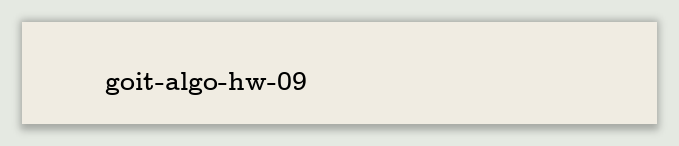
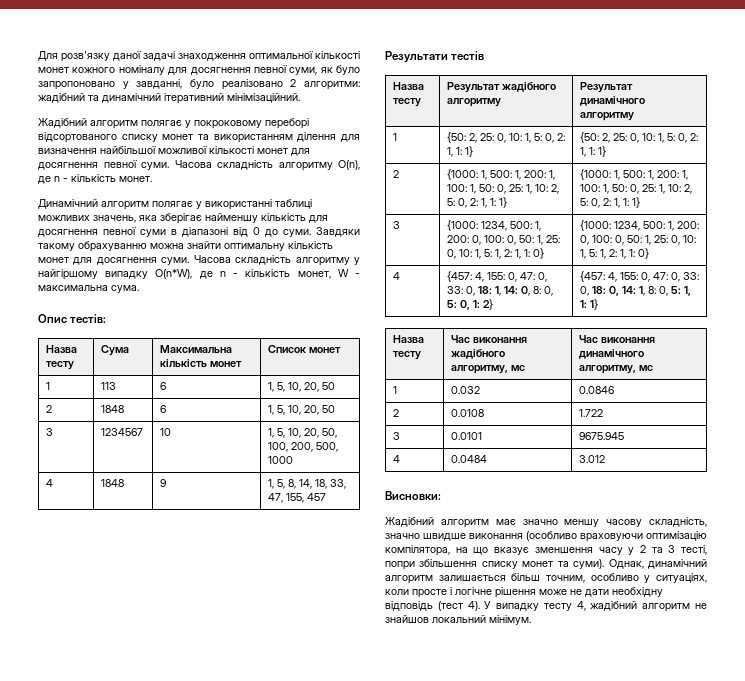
[105,72,307,95] goit-algo-hw-09 -> [38,51,360,62] [38,65,360,75] [38,79,360,90] [38,93,300,104] [38,118,309,129] [38,132,360,143] [38,146,310,156] [38,160,360,171] [38,174,152,184] [38,199,312,210] [38,213,328,224] [38,227,360,237] [38,241,333,252] [38,255,360,266] [38,269,361,280] [38,285,139,293] [38,314,107,323] [45,345,77,353] [45,361,74,370] [100,345,129,356] [159,345,232,353] [159,359,242,367] [267,345,341,353] [45,382,50,390] [100,382,116,390] [159,382,166,390] [267,382,335,392] [45,405,52,413] [100,405,124,413] [159,405,166,413] [267,405,335,415] [45,428,53,436] [100,428,143,436] [159,428,171,436] [267,428,337,438] [267,442,338,452] [267,456,293,464] [45,479,53,487] [100,479,124,487] [159,479,166,487] [267,479,346,489] [267,493,326,503] [385,51,485,63] [392,82,424,90] [392,98,421,107] [446,82,556,93] [446,98,501,107] [579,82,633,93] [579,96,645,106] [579,112,634,121] [392,133,397,141] [446,132,565,143] [446,146,473,157] [579,132,698,143] [579,146,606,157] [392,170,399,178] [446,169,555,180] [446,184,559,194] [446,197,507,208] [579,169,688,180] [579,184,692,194] [579,197,640,208] [392,221,400,229] [446,220,541,231] [446,235,560,245] [446,248,544,259] [579,220,699,231] [579,235,696,245] [579,248,649,259] [392,272,400,280] [446,271,547,282] [446,286,553,296] [446,299,493,310] [579,271,699,282] [579,286,691,296] [579,299,598,310] [392,335,424,343] [392,351,421,360] [450,335,527,343] [450,349,505,359] [450,365,525,374] [578,335,655,343] [578,349,644,359] [578,365,653,374] [392,386,397,394] [450,386,480,394] [578,386,614,394] [392,409,399,417] [450,409,484,417] [578,409,603,417] [392,432,400,440] [450,432,482,440] [578,432,624,440] [392,455,400,463] [450,455,487,463] [578,455,605,463] [385,491,441,500] [385,517,707,528] [385,531,707,542] [385,545,707,556] [385,559,707,570] [385,573,707,584] [385,587,663,598] [385,601,707,612] [385,615,531,625] Для розв'язку даної задачі знаходження оптимальної кількості монет кожного номіналу для досягнення певної суми, як було запропоновано у завданні, було реалізовано 2 алгоритми: жадібний та динамічний ітеративний мінімізаційний. // Жадібний алгоритм полягає у покроковому переборі відсортованого списку монет та використанням ділення для визначення найбільшої можливої кількості монет для досягнення певної суми. Часова складність алгоритму О(n), де n - кількість монет. // Динамічний алгоритм полягає у використанні таблиці можливих значень, яка зберігає найменшу кількість для досягнення певної суми в діапазоні від 0 до суми. Завдяки такому обрахуванню можна знайти оптимальну кількість монет для досягнення суми. Часова складність алгоритму у найгіршому випадку О(n*W), де n - кількість монет, W - максимальна сума. // Опис тестів: // Назва тесту | Сума | Максимальна кількість монет | Список монет // 1 | 113 | 6 | 1, 5, 10, 20, 50 // 2 | 1848 | 6 | 1, 5, 10, 20, 50 // 3 | 1234567 | 10 | 1, 5, 10, 20, 50, 100, 200, 500, 1000 // 4 | 1848 | 9 | 1, 5, 8, 14, 18, 33, 47, 155, 457 // Результати тестів // Назва тесту | Результат жадібного алгоритму | Результат динамічного алгоритму // 1 | {50: 2, 25: 0, 10: 1, 5: 0, 2: 1, 1: 1} | {50: 2, 25: 0, 10: 1, 5: 0, 2: 1, 1: 1} // 2 | {1000: 1, 500: 1, 200: 1, 100: 1, 50: 0, 25: 1, 10: 2, 5: 0, 2: 1, 1: 1} | {1000: 1, 500: 1, 200: 1, 100: 1, 50: 0, 25: 1, 10: 2, 5: 0, 2: 1, 1: 1} // 3 | {1000: 1234, 500: 1, 200: 0, 100: 0, 50: 1, 25: 0, 10: 1, 5: 1, 2: 1, 1: 0} | {1000: 1234, 500: 1, 200: 0, 100: 0, 50: 1, 25: 0, 10: 1, 5: 1, 2: 1, 1: 0} // 4 | {457: 4, 155: 0, 47: 0, 33: 0, 18: 1, 14: 0, 8: 0, 5: 0, 1: 2} | {457: 4, 155: 0, 47: 0, 33: 0, 18: 0, 14: 1, 8: 0, 5: 1, 1: 1} // Назва тесту | Час виконання жадібного алгоритму, мс | Час виконання динамічного алгоритму, мс // 1 | 0.032 | 0.0846 // 2 | 0.0108 | 1.722 // 3 | 0.0101 | 9675.945 // 4 | 0.0484 | 3.012 // Висновки: // Жадібний алгоритм має значно меншу часову складність, значно швидше виконання (особливо враховуючи оптимізацію компілятора, на що вказує зменшення часу у 2 та 3 тесті, попри збільшення списку монет та суми). Однак, динамічний алгоритм залишається більш точним, особливо у ситуаціях, коли просте і логічне рішення може не дати необхідну відповідь (тест 4). У випадку тесту 4, жадібний алгоритм не знайшов локальний мінімум.

